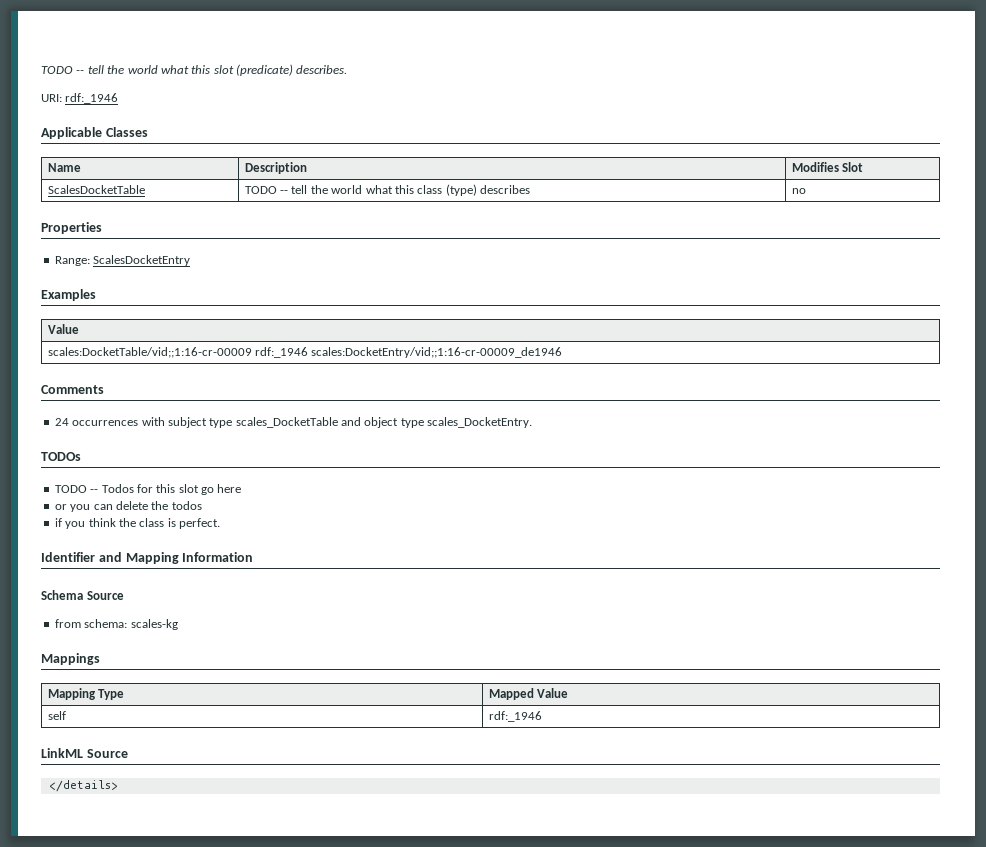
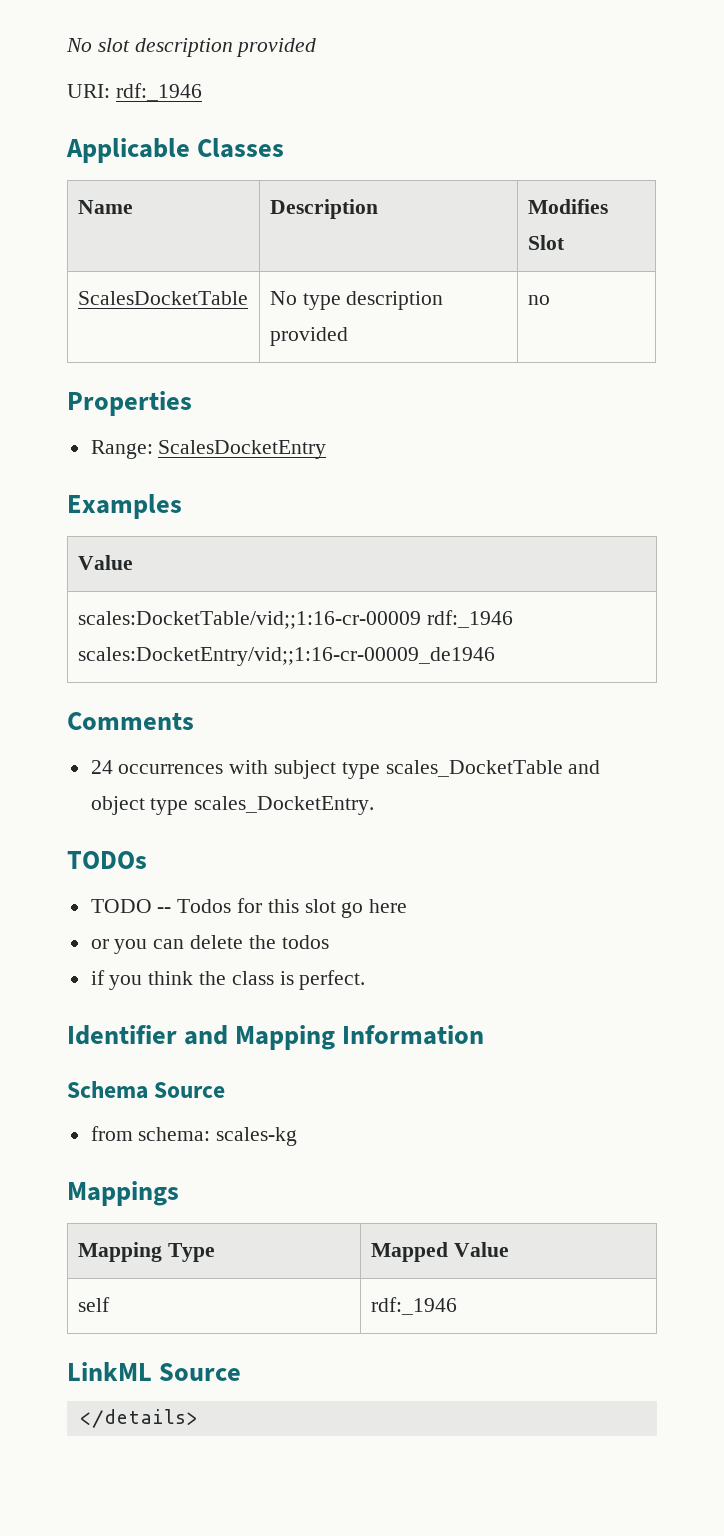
[41,64,348,76] TODO -- tell the world what this slot (predicate) describes. -> [66,38,317,57] No slot description provided
[244,184,531,196] TODO -- tell the world what this class (type) describes -> [269,291,444,310] [269,327,348,346] No type description provided

